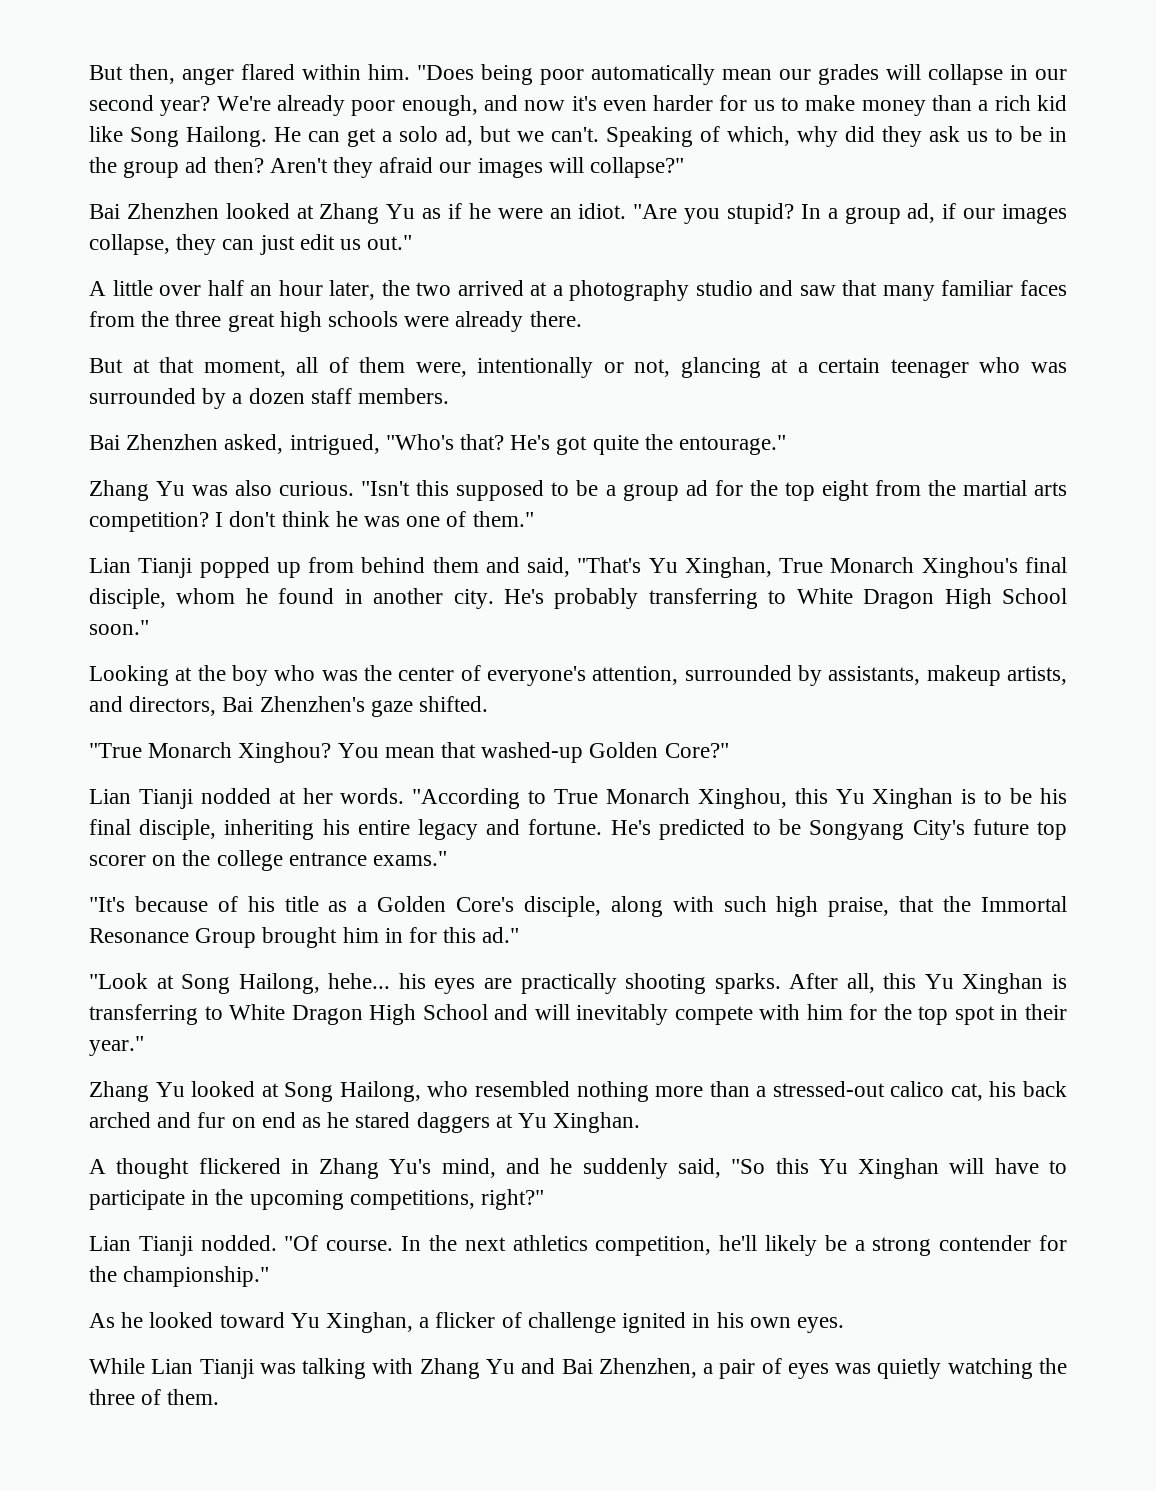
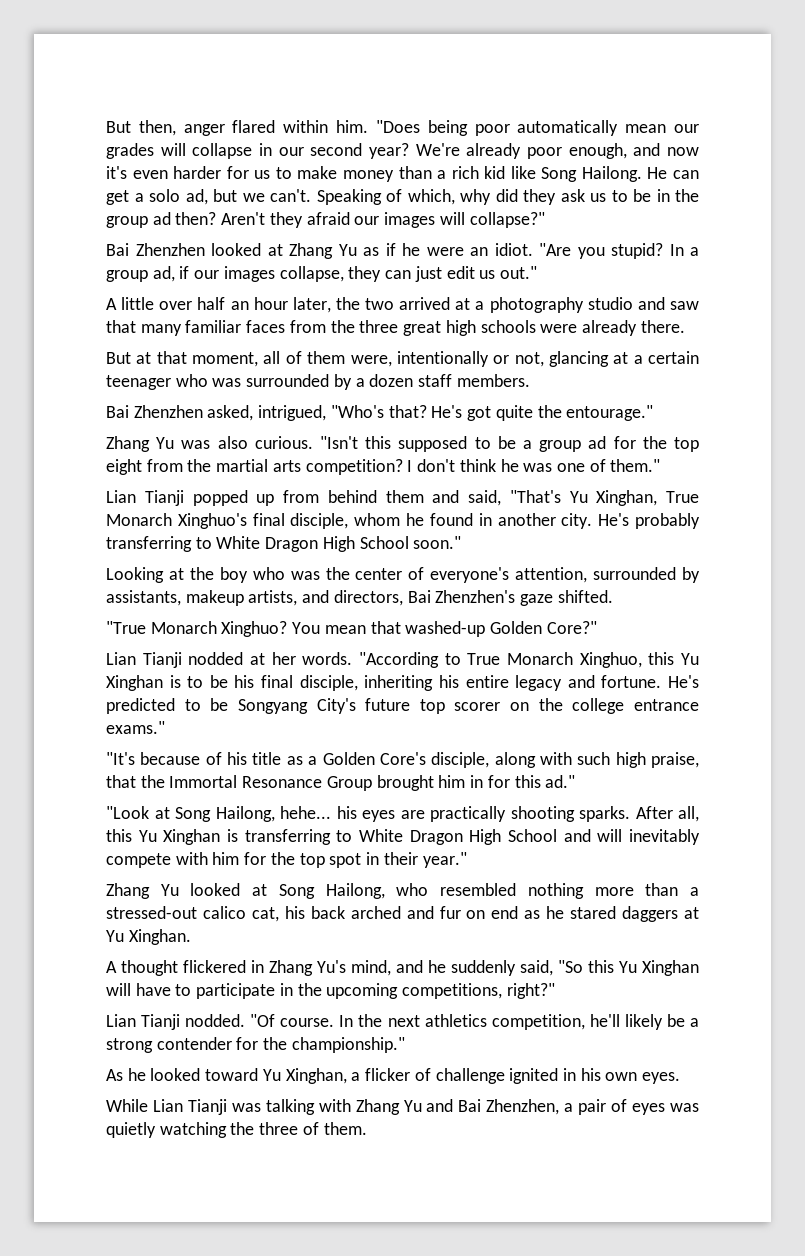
[921,557,1018,578] Xinghou's -> [177,513,247,529] Xinghuo's
[238,742,332,763] Xinghou? -> [221,621,288,637] Xinghuo?
[697,788,787,809] Xinghou, -> [579,652,642,668] Xinghuo,

